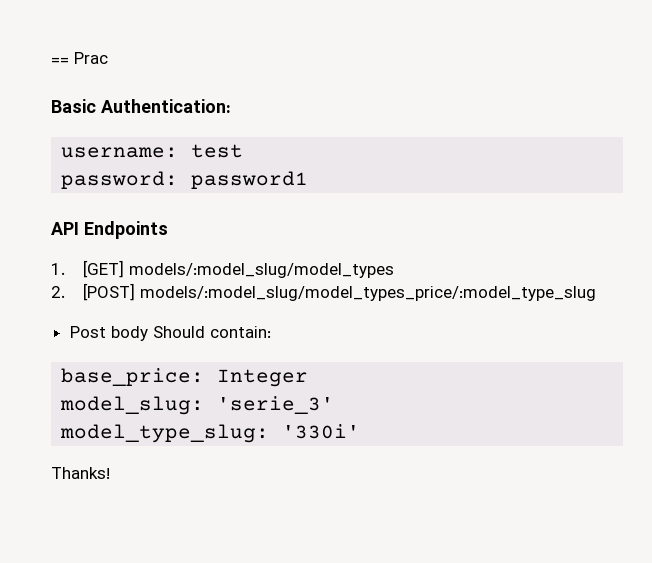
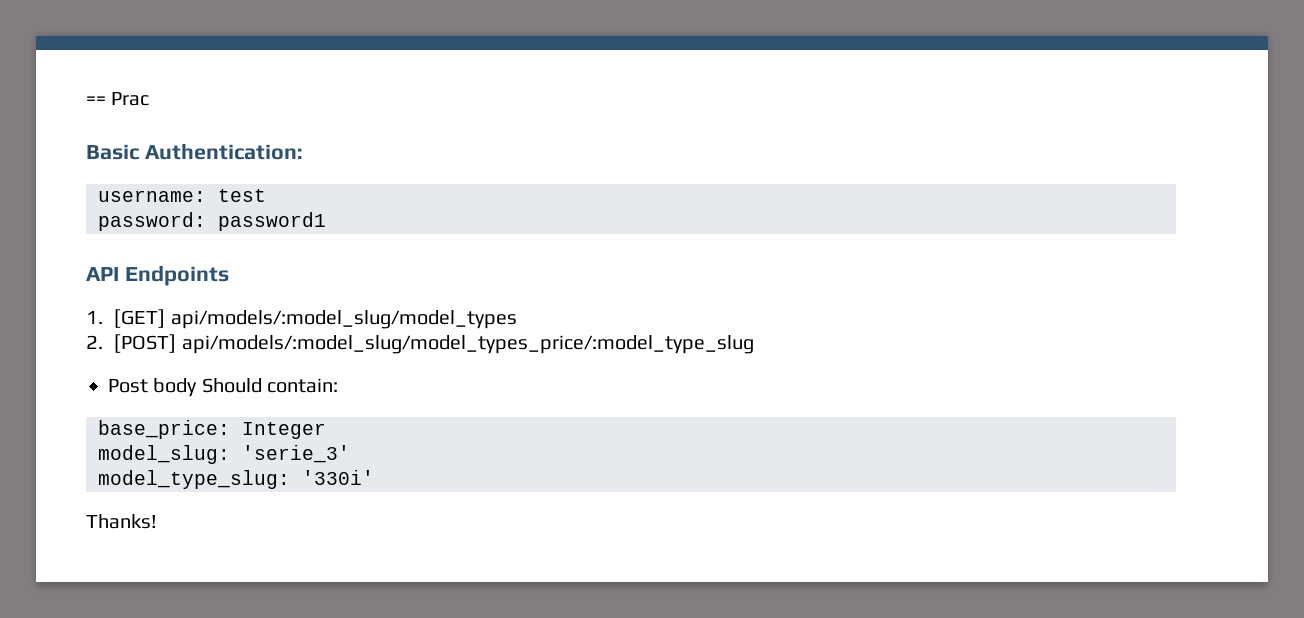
[128,263,394,278] models/:model_slug/model_types -> [170,310,517,329] api/models/:model_slug/model_types
[139,286,596,301] models/:model_slug/model_types_price/:model_type_slug -> [181,335,754,354] api/models/:model_slug/model_types_price/:model_type_slug

